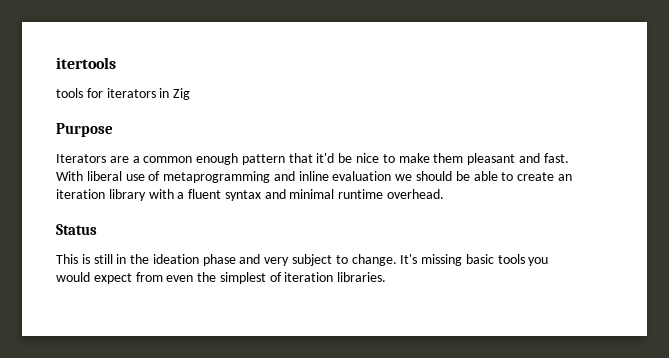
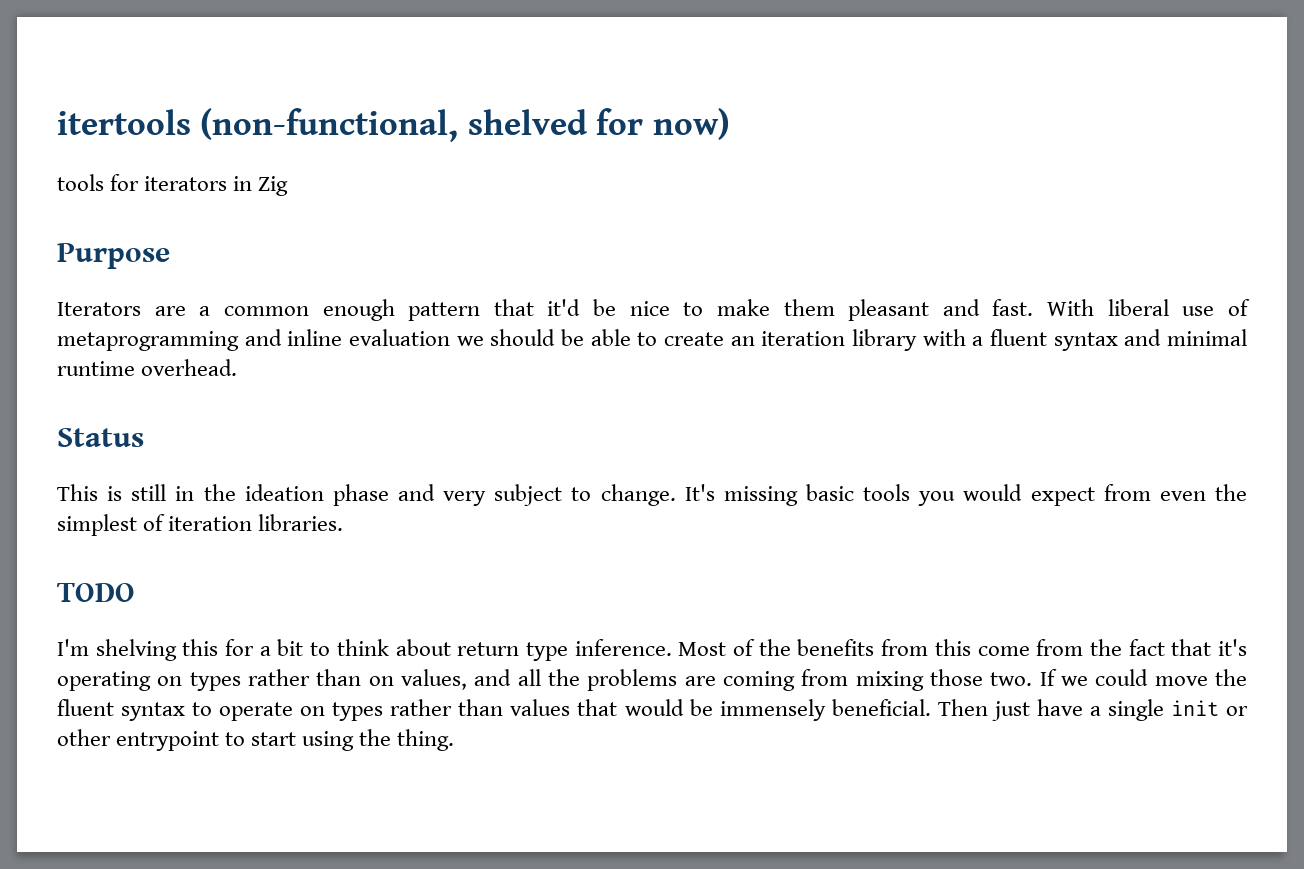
(116, 63) none -> [200,108,730,142] (non-functional, shelved for now)
(387, 277) none -> [57,583,135,602] [57,639,1247,661] [57,669,1247,691] [57,699,1248,721] [57,729,455,751] // TODO // I'm shelving this for a bit to think about return type inference. Most of the benefits from this come from the fact that it's operating on types rather than on values, and all the problems are coming from mixing those two. If we could move the fluent syntax to operate on types rather than values that would be immensely beneficial. Then just have a single init or other entrypoint to start using the thing.

